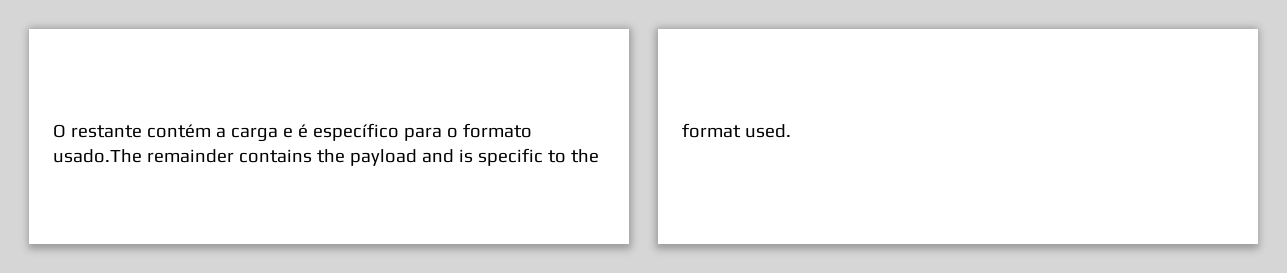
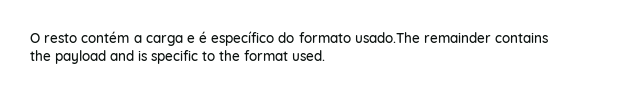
[70,125,142,138] restante -> [44,33,78,43] resto
[403,127,458,141] para o -> [278,32,295,43] do

